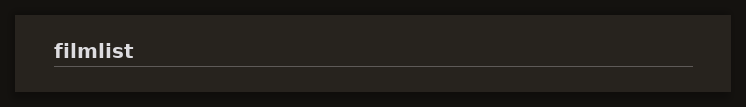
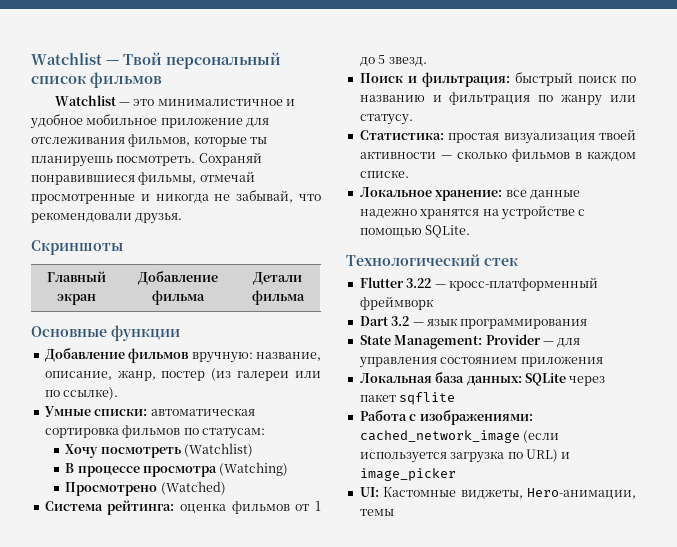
[54,43,134,58] filmlist -> [31,52,281,69] [31,72,162,88] [54,95,296,106] [30,114,270,129] [31,134,268,147] [31,152,262,167] [31,171,255,185] [31,190,322,204] [31,212,183,224] [31,240,123,255] [46,271,106,282] [56,294,96,305] [137,270,218,285] [151,290,205,305] [253,272,302,285] [251,290,305,305] [31,325,180,341] [44,347,321,363] [44,368,321,381] [44,387,119,400] [44,406,255,417] [44,425,265,439] [65,443,253,458] [65,462,289,477] [65,481,226,496] [44,500,321,515] [359,55,427,67] [359,72,636,87] [359,92,636,106] [359,114,413,125] [359,129,636,144] [359,149,636,162] [359,170,409,178] [359,187,580,201] [359,205,586,220] [359,225,471,238] [346,254,518,266] [359,277,598,291] [359,296,434,310] [359,316,588,329] [359,334,581,349] [358,356,603,368] [359,371,606,386] [359,392,456,405] [359,409,533,425] [359,430,560,443] [359,449,571,463] [359,468,456,481] [359,487,636,500] [359,509,394,516] Watchlist — Твой персональный список фильмов // Watchlist — это минималистичное и удобное мобильное приложение для отслеживания фильмов, которые ты планируешь посмотреть. Сохраняй понравившиеся фильмы, отмечай просмотренные и никогда не забывай, что рекомендовали друзья. // Скриншоты // Главный экран | Добавление фильма | Детали фильма // Основные функции // Добавление фильмов вручную: название, описание, жанр, постер (из галереи или по ссылке). // Умные списки: автоматическая сортировка фильмов по статусам: // Хочу посмотреть (Watchlist) // В процессе просмотра (Watching) // Просмотрено (Watched) // Система рейтинга: оценка фильмов от 1 до 5 звезд. // Поиск и фильтрация: быстрый поиск по названию и фильтрация по жанру или статусу. // Статистика: простая визуализация твоей активности — сколько фильмов в каждом списке. // Локальное хранение: все данные надежно хранятся на устройстве с помощью SQLite. // Технологический стек // Flutter 3.22 — кросс-платформенный фреймворк // Dart 3.2 — язык программирования // State Management: Provider — для управления состоянием приложения // Локальная база данных: SQLite через пакет sqflite // Работа с изображениями: cached_network_image (если используется загрузка по URL) и image_picker // UI: Кастомные виджеты, Hero-анимации, темы

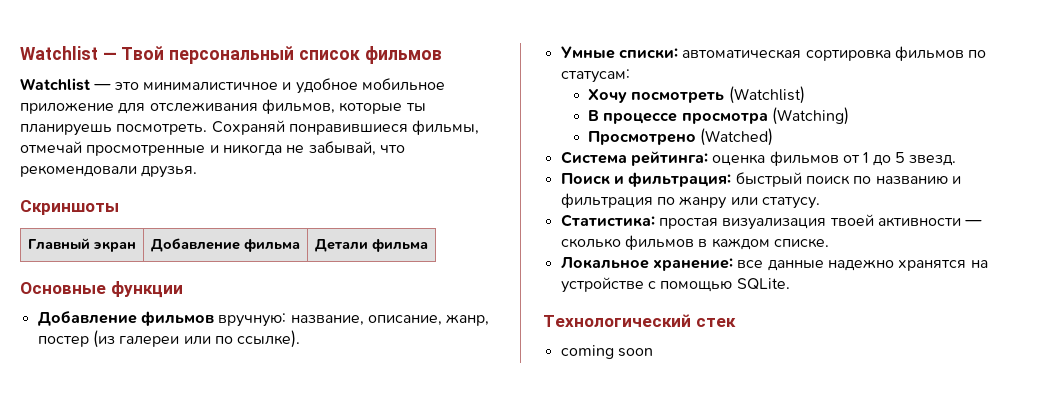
[359,277,598,291] [359,296,434,310] [359,316,588,329] [359,334,581,349] [358,356,603,368] [359,371,606,386] [359,392,456,405] [359,409,533,425] [359,430,560,443] [359,449,571,463] [359,468,456,481] [359,487,636,500] [359,509,394,516] Flutter 3.22 — кросс-платформенный фреймворк // Dart 3.2 — язык программирования // State Management: Provider — для управления состоянием приложения // Локальная база данных: SQLite через пакет sqflite // Работа с изображениями: cached_network_image (если используется загрузка по URL) и image_picker // UI: Кастомные виджеты, Hero-анимации, темы -> [560,345,653,359] coming soon

